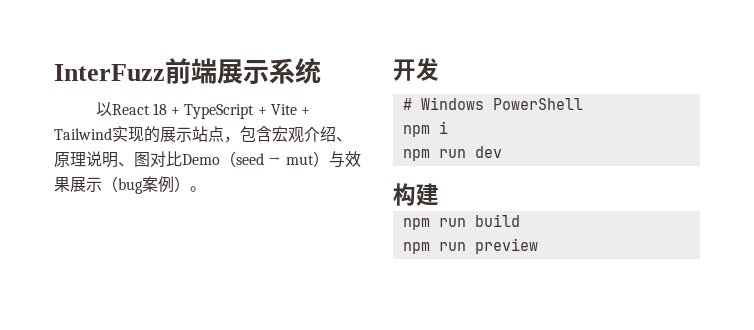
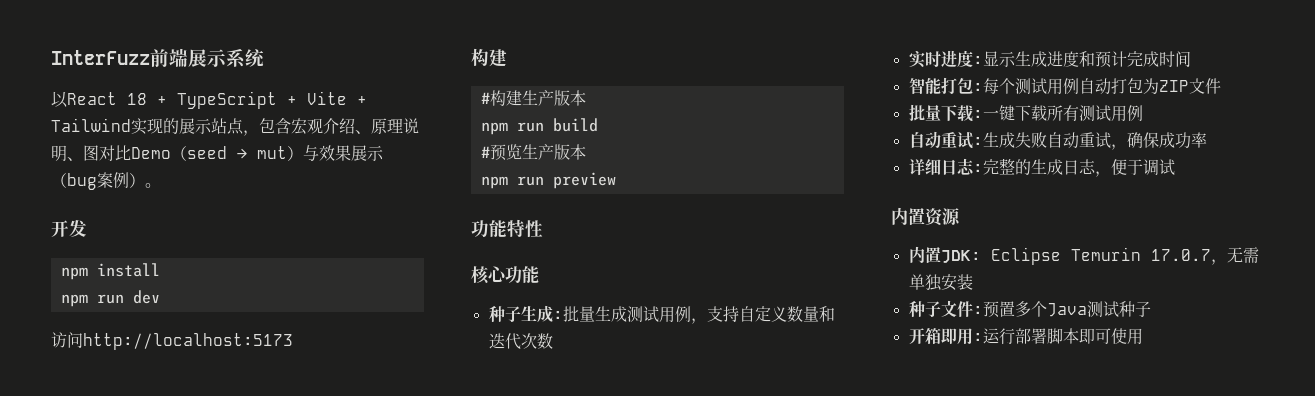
[402,97,583,110] [402,121,448,137] // # Windows PowerShell // npm i -> [60,263,160,280] // npm install
[393,183,439,206] // 构建 -> [51,332,293,350] [471,48,507,67] [480,90,586,106] // 访问http://localhost:5173 // 构建 // #构建生产版本
(520, 220) none -> [480,144,586,161] // #预览生产版本
(538, 246) none -> [471,219,543,238] [471,266,539,284] [488,305,835,324] [488,333,553,350] [908,50,1191,68] [908,77,1221,95] [908,104,1143,122] [908,131,1207,150] [908,158,1175,177] [891,207,961,226] [908,246,1259,265] [908,274,973,291] [908,300,1151,318] [908,327,1143,345] // 功能特性 // 核心功能 // 种子生成:批量生成测试用例，支持自定义数量和迭代次数 // 实时进度:显示生成进度和预计完成时间 // 智能打包:每个测试用例自动打包为ZIP文件 // 批量下载:一键下载所有测试用例 // 自动重试:生成失败自动重试，确保成功率 // 详细日志:完整的生成日志，便于调试 // 内置资源 // 内置JDK: Eclipse Temurin 17.0.7，无需单独安装 // 种子文件:预置多个Java测试种子 // 开箱即用:运行部署脚本即可使用

